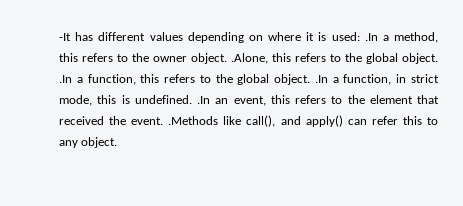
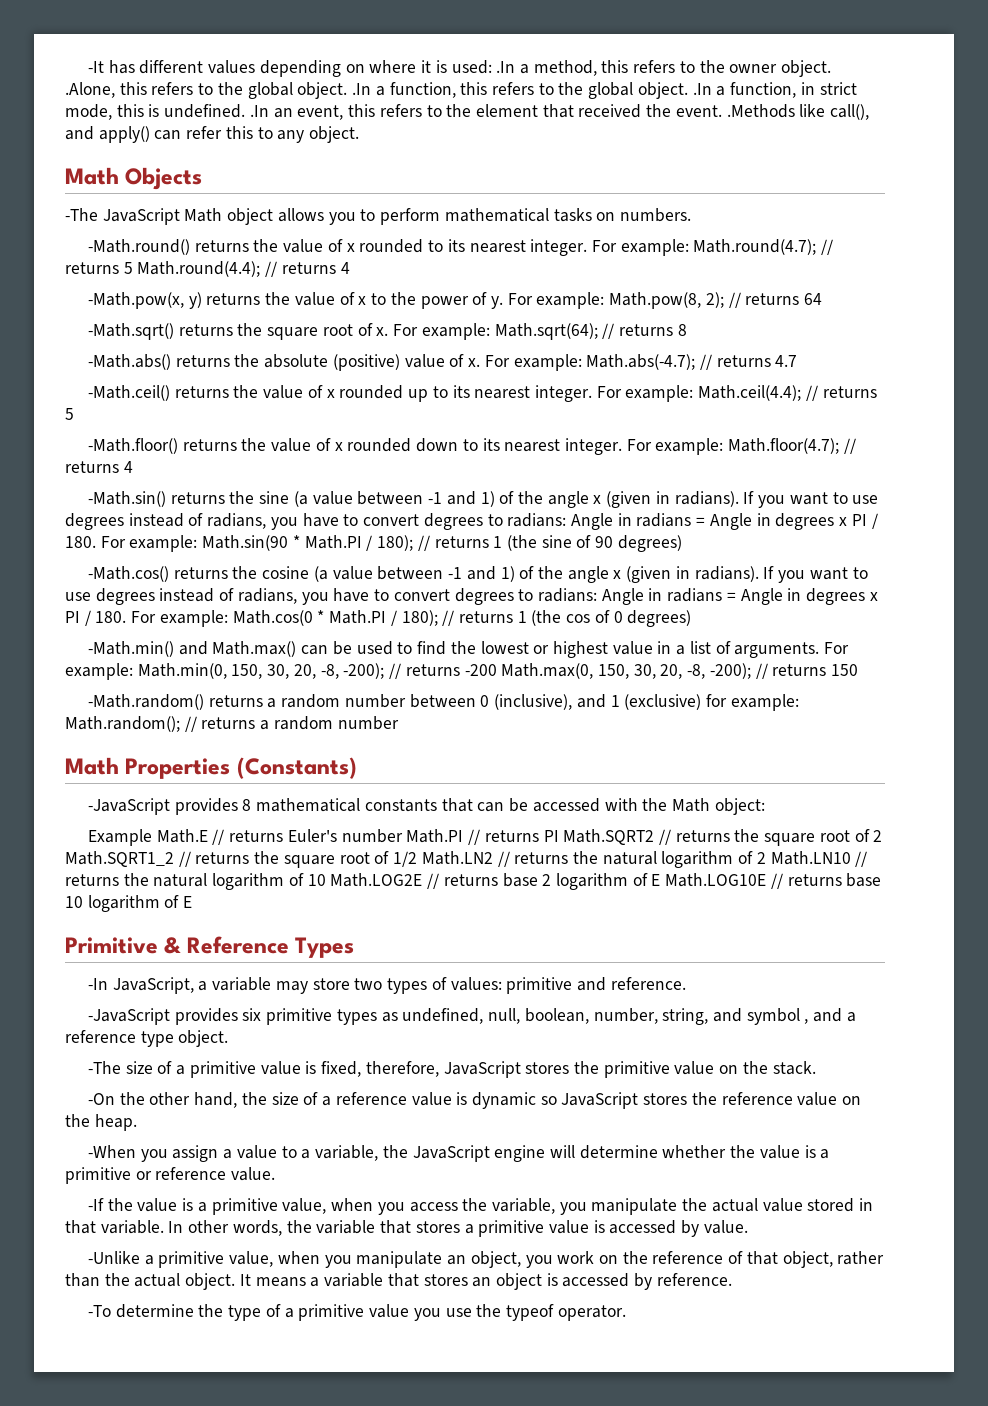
(118, 142) none -> [65,167,203,190] [65,208,691,225] [88,239,834,256] [65,261,350,277] [88,292,823,309] [88,323,687,340] [88,354,798,371] [88,385,877,402] [65,408,74,420] [88,438,856,455] [65,461,133,473] [88,491,879,508] [65,513,878,530] [65,535,682,552] [88,566,868,583] [65,588,878,605] [65,610,692,627] [88,641,850,658] [65,663,859,680] [88,694,799,711] [65,716,399,732] [65,757,357,779] [88,798,765,815] [88,829,883,846] [65,851,868,868] [65,873,882,890] [65,895,193,912] [65,936,355,958] [88,977,686,994] [88,1008,856,1025] [65,1030,229,1047] [88,1061,816,1078] [88,1092,862,1109] [65,1114,137,1131] [88,1145,830,1162] [65,1167,276,1184] [88,1198,874,1215] [65,1220,748,1237] [88,1251,885,1268] [65,1273,732,1290] [88,1304,626,1321] // Math Objects // -The JavaScript Math object allows you to perform mathematical tasks on numbers. // -Math.round() returns the value of x rounded to its nearest integer. For example: Math.round(4.7); // returns 5 Math.round(4.4); // returns 4 // -Math.pow(x, y) returns the value of x to the power of y. For example: Math.pow(8, 2); // returns 64 // -Math.sqrt() returns the square root of x. For example: Math.sqrt(64); // returns 8 // -Math.abs() returns the absolute (positive) value of x. For example: Math.abs(-4.7); // returns 4.7 // -Math.ceil() returns the value of x rounded up to its nearest integer. For example: Math.ceil(4.4); // returns 5 // -Math.floor() returns the value of x rounded down to its nearest integer. For example: Math.floor(4.7); // returns 4 // -Math.sin() returns the sine (a value between -1 and 1) of the angle x (given in radians). If you want to use degrees instead of radians, you have to convert degrees to radians: Angle in radians = Angle in degrees x PI / 180. For example: Math.sin(90 * Math.PI / 180); // returns 1 (the sine of 90 degrees) // -Math.cos() returns the cosine (a value between -1 and 1) of the angle x (given in radians). If you want to use degrees instead of radians, you have to convert degrees to radians: Angle in radians = Angle in degrees x PI / 180. For example: Math.cos(0 * Math.PI / 180); // returns 1 (the cos of 0 degrees) // -Math.min() and Math.max() can be used to find the lowest or highest value in a list of arguments. For example: Math.min(0, 150, 30, 20, -8, -200); // returns -200 Math.max(0, 150, 30, 20, -8, -200); // returns 150 // -Math.random() returns a random number between 0 (inclusive), and 1 (exclusive) for example: Math.random(); // returns a random number // Math Properties (Constants) // -JavaScript provides 8 mathematical constants that can be accessed with the Math object: // Example Math.E // returns Euler's number Math.PI // returns PI Math.SQRT2 // returns the square root of 2 Math.SQRT1_2 // returns the square root of 1/2 Math.LN2 // returns the natural logarithm of 2 Math.LN10 // returns the natural logarithm of 10 Math.LOG2E // returns base 2 logarithm of E Math.LOG10E // returns base 10 logarithm of E // Primitive & Reference Types // -In JavaScript, a variable may store two types of values: primitive and reference. // -JavaScript provides six primitive types as undefined, null, boolean, number, string, and symbol , and a reference type object. // -The size of a primitive value is fixed, therefore, JavaScript stores the primitive value on the stack. // -On the other hand, the size of a reference value is dynamic so JavaScript stores the reference value on the heap. // -When you assign a value to a variable, the JavaScript engine will determine whether the value is a primitive or reference value. // -If the value is a primitive value, when you access the variable, you manipulate the actual value stored in that variable. In other words, the variable that stores a primitive value is accessed by value. // -Unlike a primitive value, when you manipulate an object, you work on the reference of that object, rather than the actual object. It means a variable that stores an object is accessed by reference. // -To determine the type of a primitive value you use the typeof operator.

